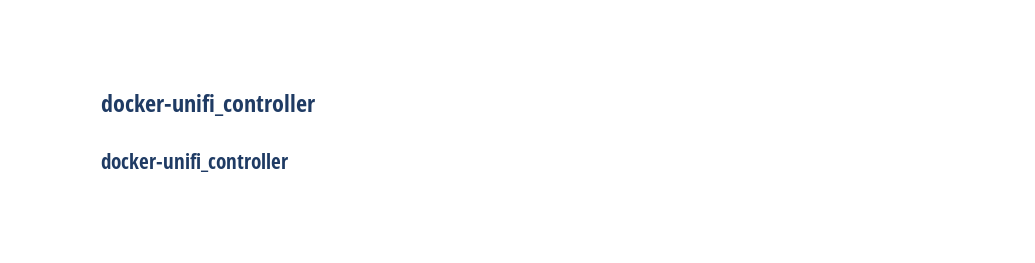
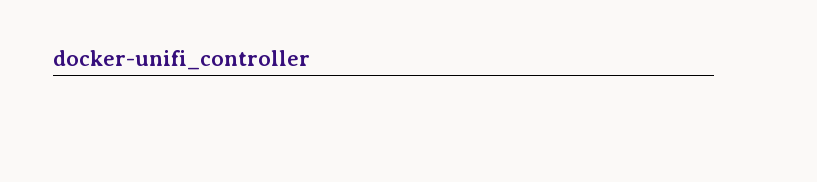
[101,94,316,116] [101,153,289,172] docker-unifi_controller // docker-unifi_controller -> [53,50,310,70] docker-unifi_controller

